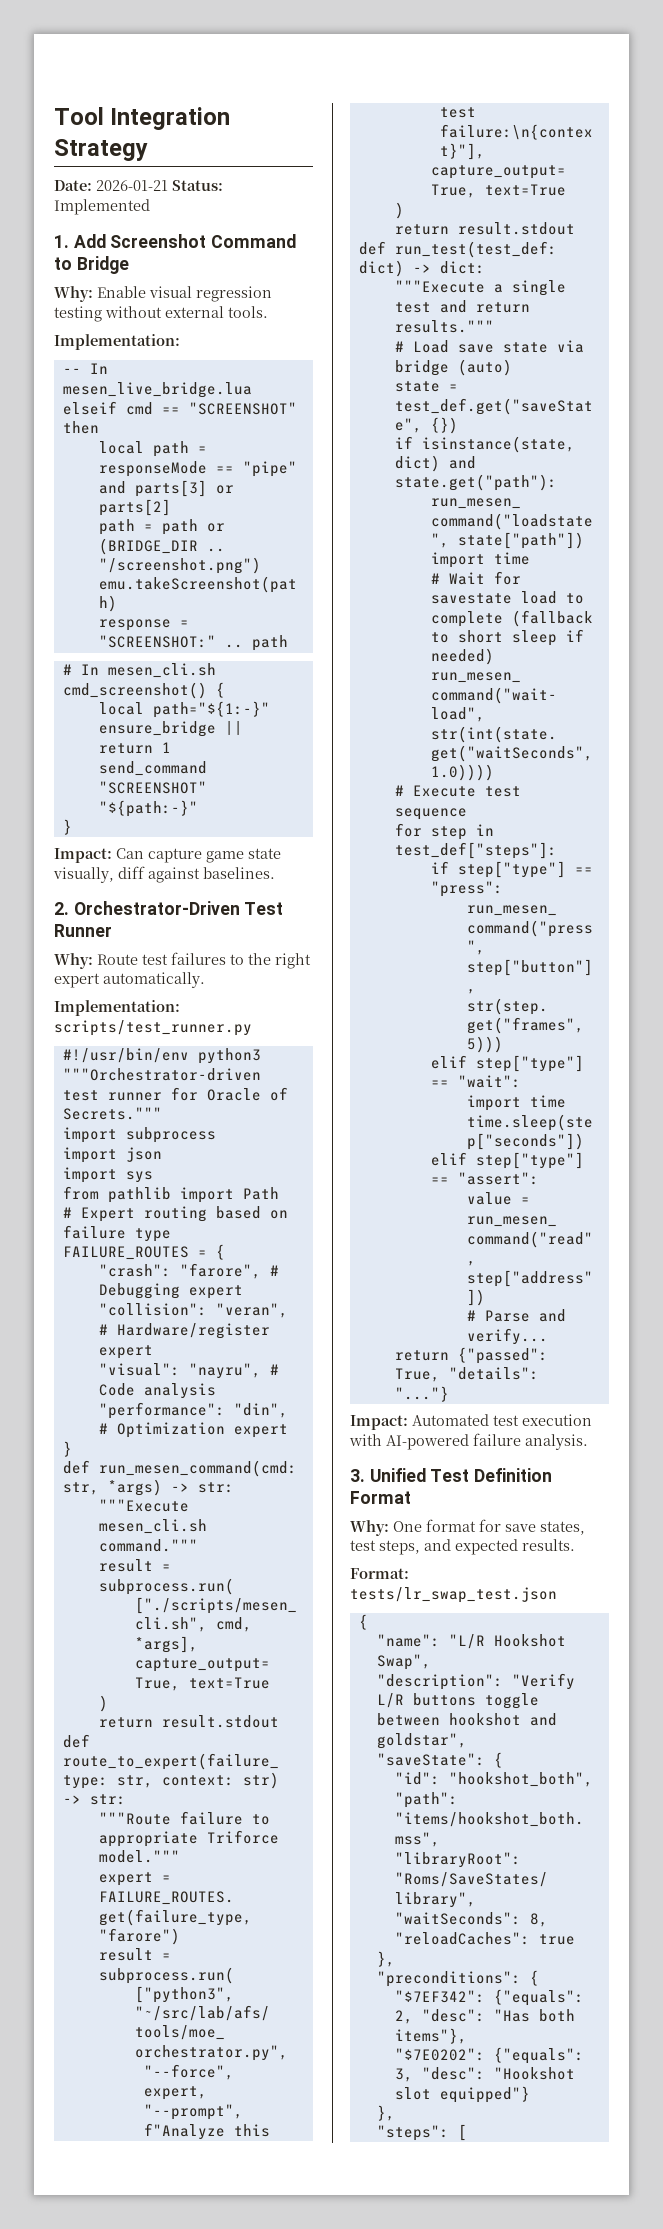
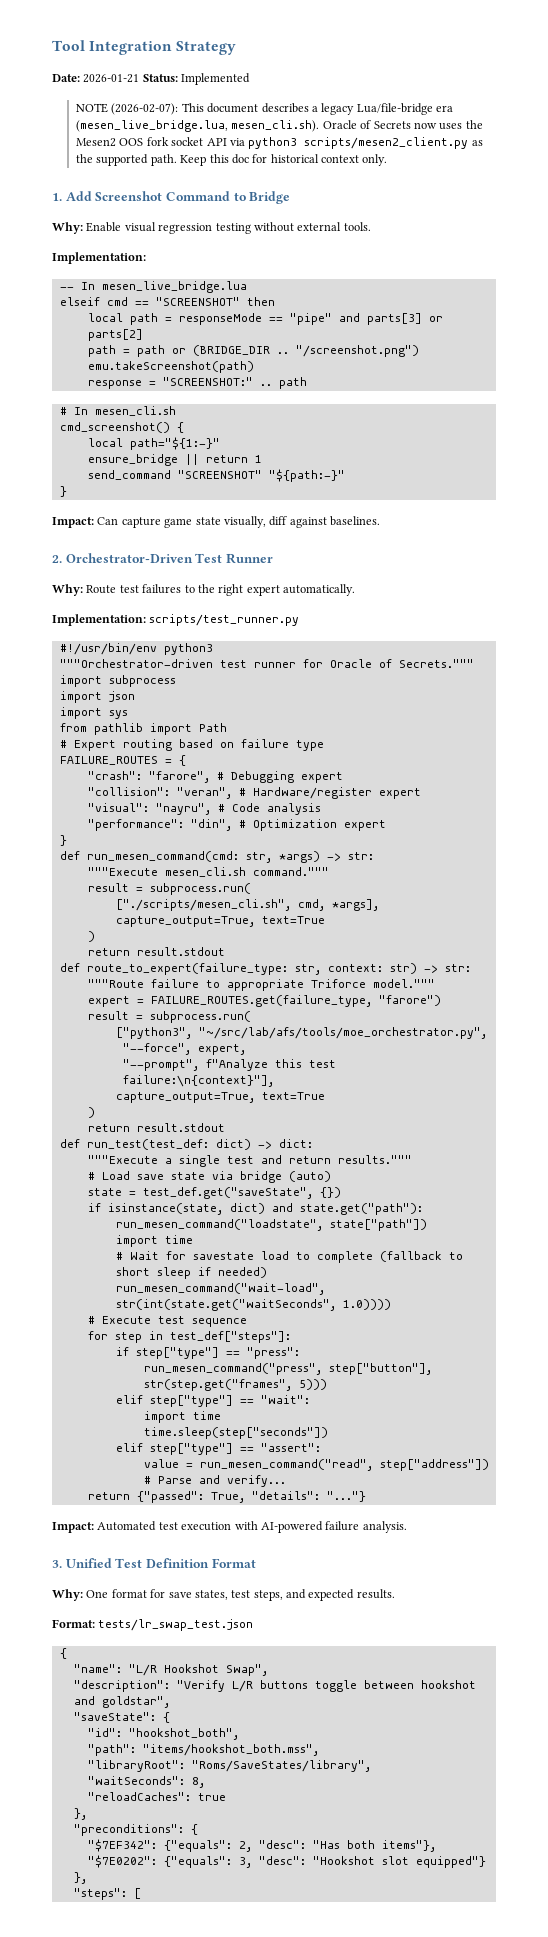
(150, 207) none -> [76,103,454,115] [76,120,483,132] [76,137,483,149] [76,154,388,166] // NOTE (2026-02-07): This document describes a legacy Lua/file-bridge era (mesen_live_bridge.lua, mesen_cli.sh). Oracle of Secrets now uses the Mesen2 OOS fork socket API via python3 scripts/mesen2_client.py as the supported path. Keep this doc for historical context only.

